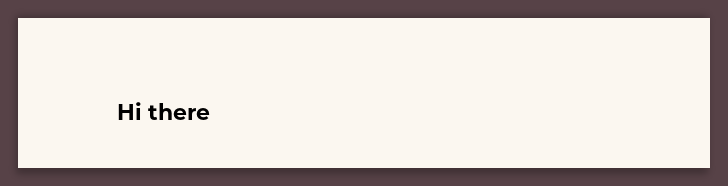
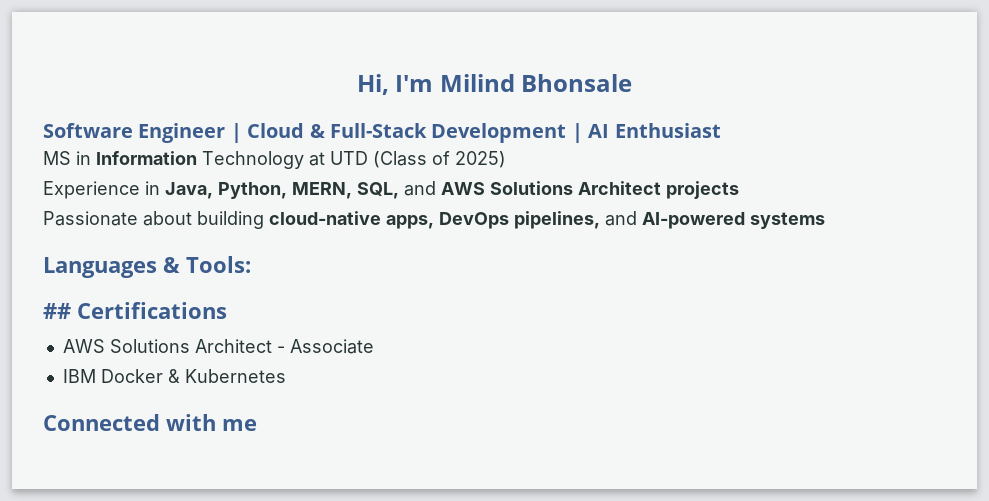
[117,102,210,120] Hi there -> [356,74,633,95] [43,123,721,143] [43,151,506,169] [43,181,739,199] [43,211,825,229] [43,256,251,278] [43,302,227,319] [62,339,374,354] [62,369,286,383] [43,414,257,431] Hi, I'm Milind Bhonsale // Software Engineer | Cloud & Full-Stack Development | AI Enthusiast // MS in Information Technology at UTD (Class of 2025) // Experience in Java, Python, MERN, SQL, and AWS Solutions Architect projects // Passionate about building cloud-native apps, DevOps pipelines, and AI-powered systems // Languages & Tools: // ## Certifications // AWS Solutions Architect - Associate // IBM Docker & Kubernetes // Connected with me

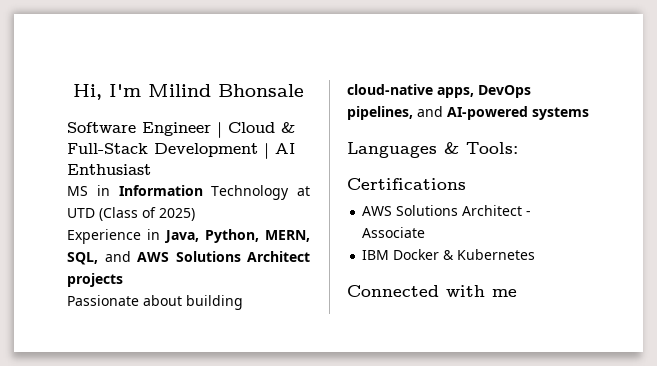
[43,303,71,319] ## -> (518, 148) none

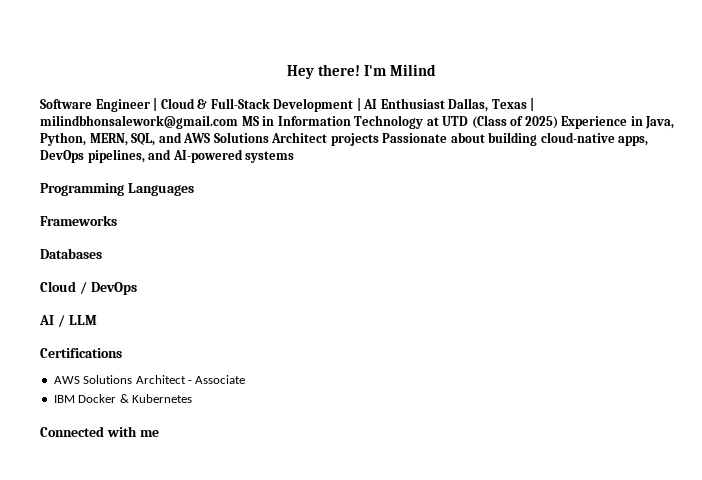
[73,84,102,100] Hi, -> [286,64,360,79] Hey there!
[218,84,304,97] Bhonsale -> (437, 70) none
(151, 169) // -> [448,98,535,112] [40,115,238,129] Dallas, Texas | milindbhonsalework@gmail.com
(195, 214) // -> (558, 122) none
(123, 280) // -> (379, 139) none
(589, 113) none -> [40,183,124,196] Programming
[444,142,518,154] & Tools: -> [40,215,117,226] [40,248,102,259] [40,281,137,295] [39,315,97,327] // Frameworks // Databases // Cloud / DevOps // AI / LLM

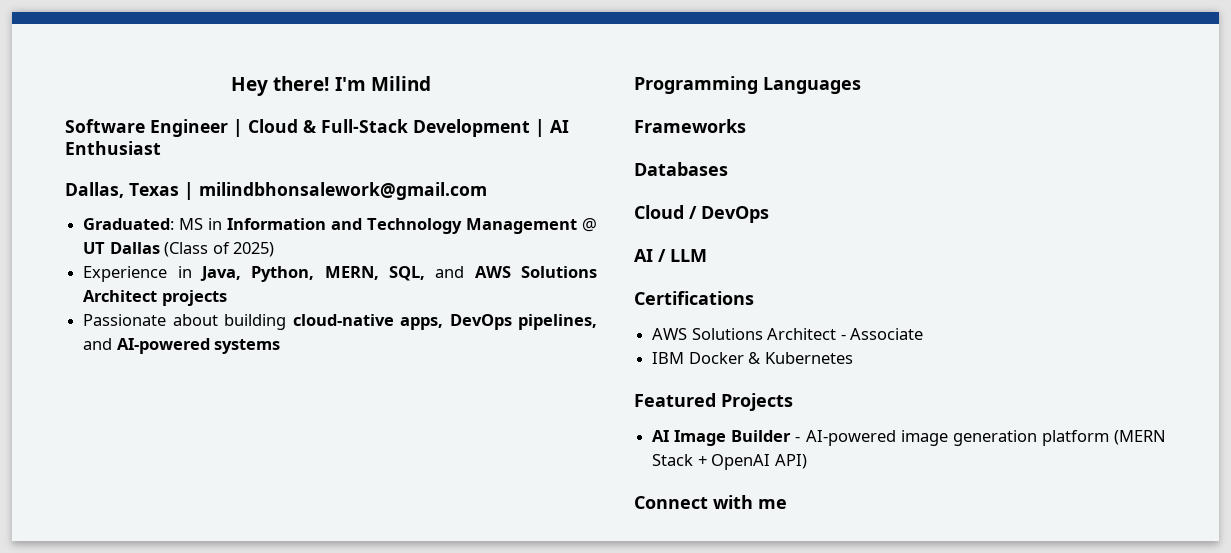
(445, 103) none -> (161, 148) //
(238, 122) none -> [83,218,175,230] // Graduated:
[354,115,469,129] Technology at UTD -> [331,218,598,234] [83,242,160,254] and Technology Management @ UT Dallas
(558, 122) none -> (274, 249) //
(379, 139) none -> (227, 298) //
[40,426,104,437] Connected -> [634,393,793,411] [652,430,1166,446] [652,454,807,470] [634,496,708,509] Featured Projects // AI Image Builder - AI-powered image generation platform (MERN Stack + OpenAI API) // Connect

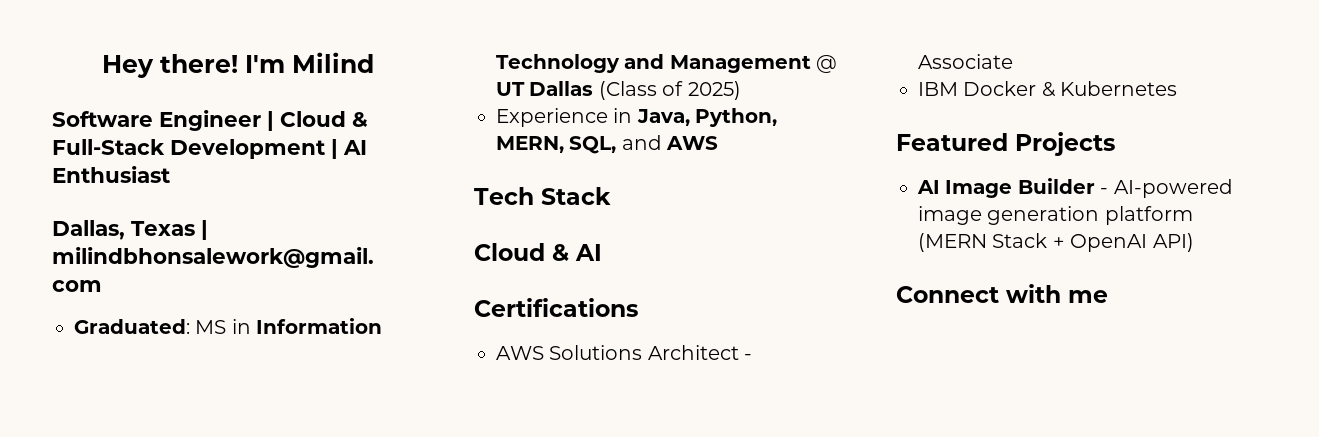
[331,218,463,234] and Technology -> [496,54,665,73] Technology and
[521,266,597,278] [83,290,227,306] [83,314,597,330] [83,338,281,354] [634,76,861,94] [634,119,746,133] [634,162,728,176] [634,205,769,223] [634,249,707,262] Solutions Architect projects // Passionate about building cloud-native apps, DevOps pipelines, and AI-powered systems // Programming Languages // Frameworks // Databases // Cloud / DevOps // AI / LLM -> [474,187,611,205] [474,243,602,261] // Tech Stack // Cloud & AI

